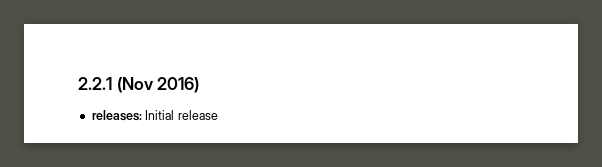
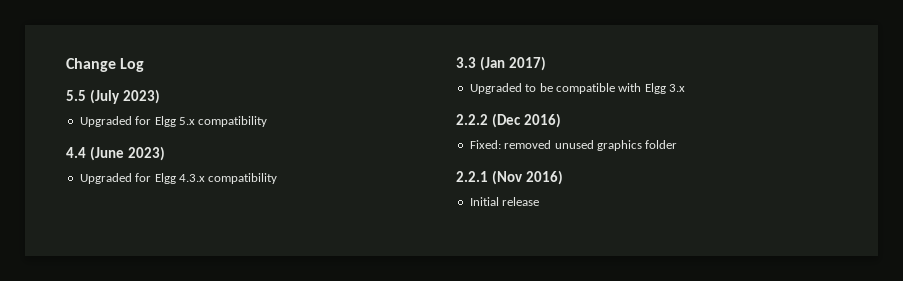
(78, 83) none -> [66,58,145,72] [66,89,160,104] [79,116,268,127] [66,146,165,161] [79,173,278,184] [456,56,546,71] [469,83,685,94] [456,113,561,128] [469,140,678,151] Change Log // 5.5 (July 2023) // Upgraded for Elgg 5.x compatibility // 4.4 (June 2023) // Upgraded for Elgg 4.3.x compatibility // 3.3 (Jan 2017) // Upgraded to be compatible with Elgg 3.x // 2.2.2 (Dec 2016) // Fixed: removed unused graphics folder //
[91,110,142,121] releases: -> (563, 177) none

